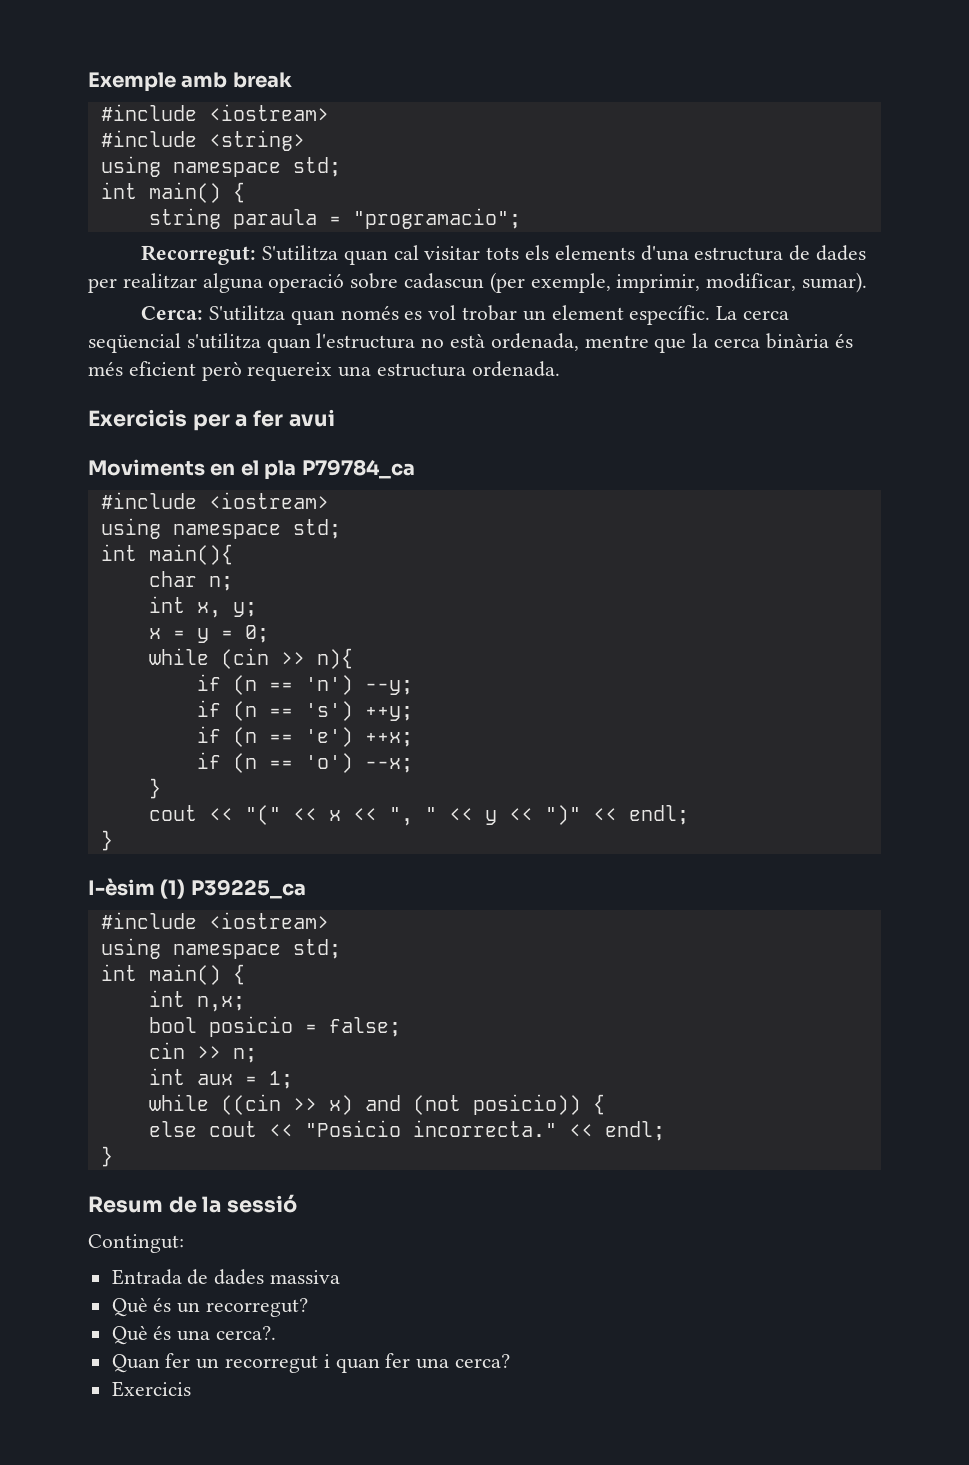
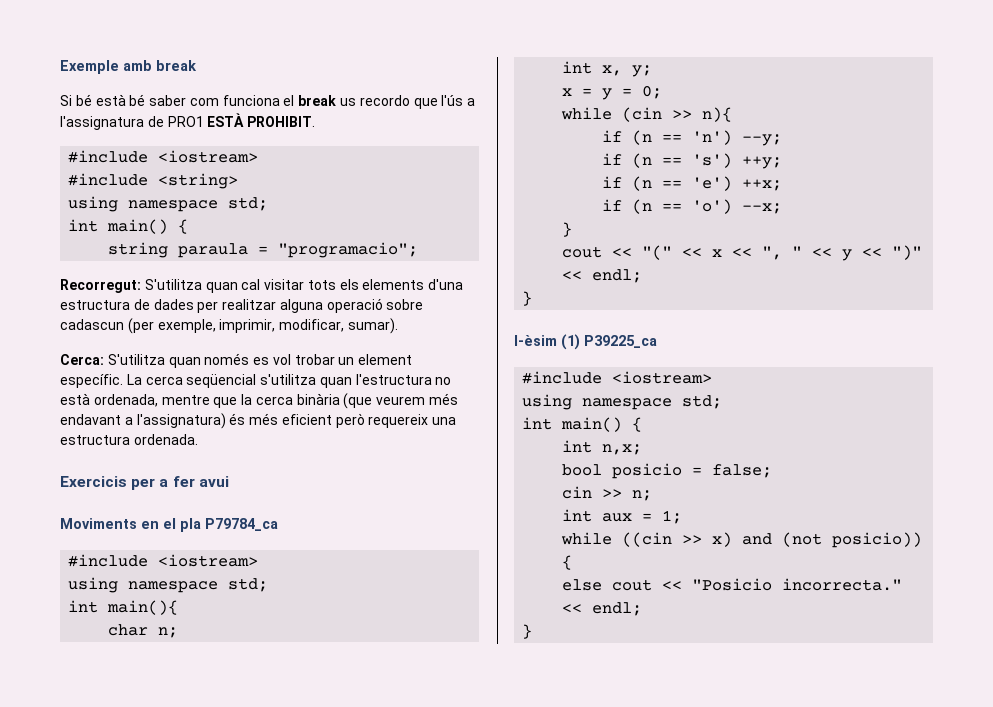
(292, 80) none -> [60,94,476,109] [60,113,316,130] // Si bé està bé saber com funciona el break us recordo que l'ús a l'assignatura de PRO1 ESTÀ PROHIBIT.
(829, 341) none -> [343,393,459,409] [60,413,226,429] (que veurem més endavant a l'assignatura)
[88,1194,298,1213] [88,1234,184,1253] [111,1269,341,1285] [111,1297,309,1317] [111,1325,277,1345] [111,1353,511,1373] [111,1381,191,1397] // Resum de la sessió // Contingut: // Entrada de dades massiva // Què és un recorregut? // Què és una cerca?. // Quan fer un recorregut i quan fer una cerca? // Exercicis -> (533, 631) none

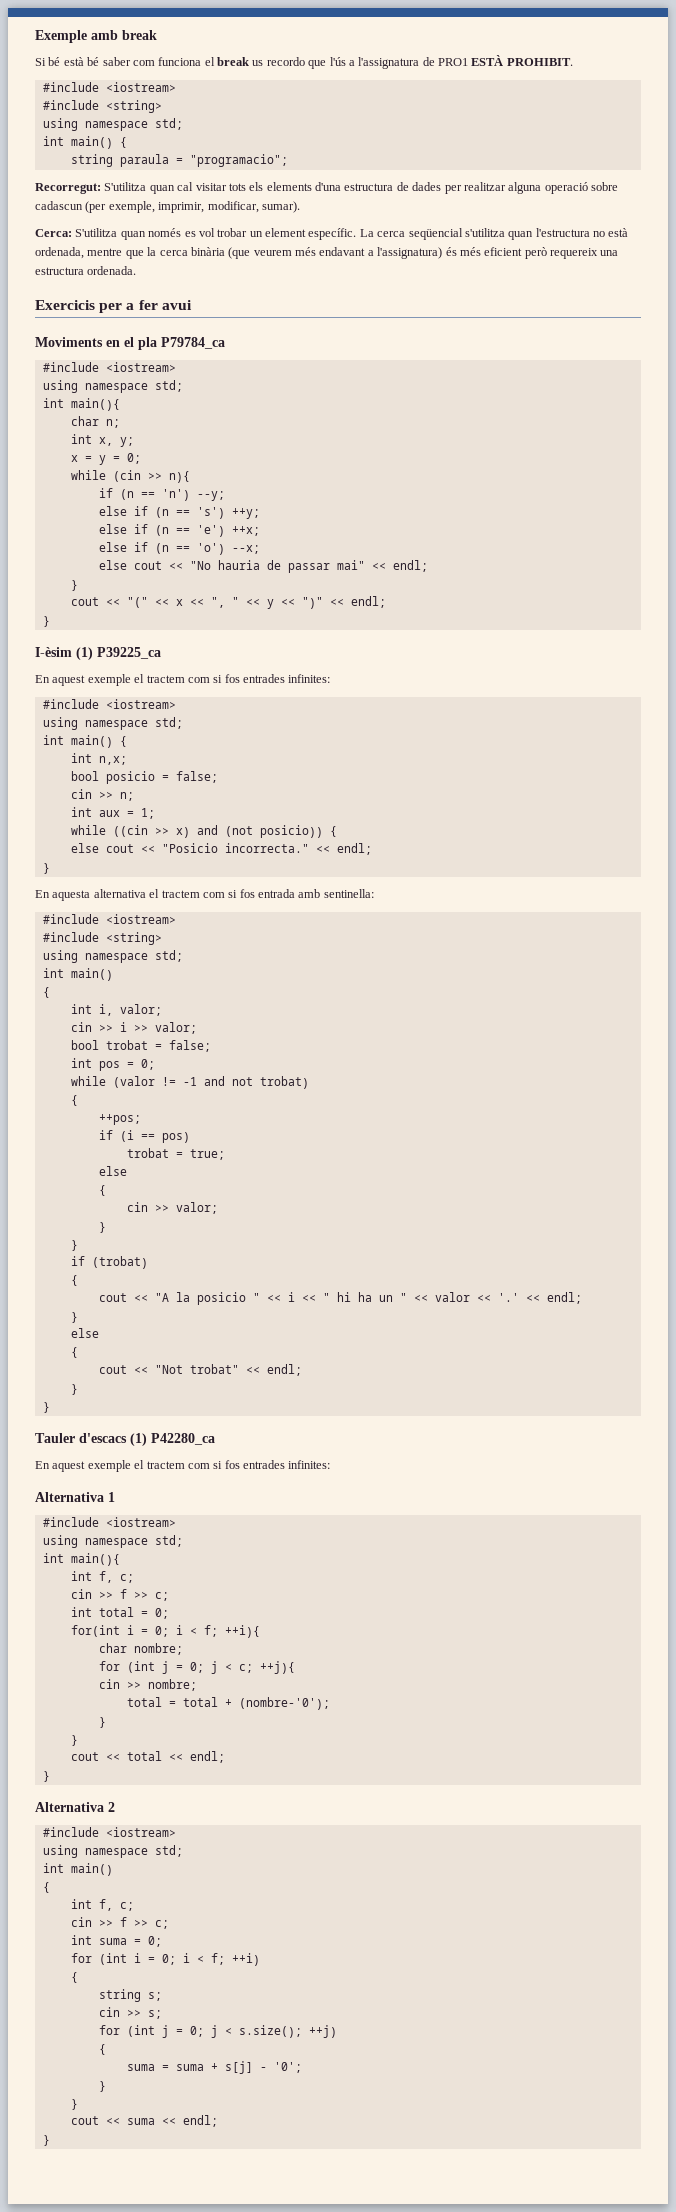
(783, 140) none -> [98,506,127,516] else
(783, 162) none -> [98,524,127,534] else
(783, 185) none -> [98,542,127,552] else
(783, 208) none -> [98,560,428,573] // else cout << "No hauria de passar mai" << endl;
(657, 341) none -> [35,674,331,686] // En aquest exemple el tractem com si fos entrades infinites:
(533, 631) none -> [35,889,374,901] [42,914,176,924] [42,932,162,945] [42,950,183,963] [42,968,113,981] [42,987,50,998] [70,1004,162,1016] [70,1022,197,1034] [70,1040,211,1052] [70,1058,155,1071] [70,1076,309,1089] [70,1095,78,1106] [98,1114,141,1125] [98,1130,190,1143] [126,1148,225,1160] [98,1166,127,1176] [98,1185,106,1196] [126,1202,218,1214] [98,1222,106,1233] [70,1240,78,1251] [70,1256,148,1269] [70,1275,78,1286] [98,1292,582,1305] [70,1312,78,1323] [70,1328,99,1338] [70,1347,78,1358] [98,1364,302,1376] [70,1384,78,1395] [42,1402,50,1413] [35,1433,215,1446] [35,1460,331,1472] [35,1492,115,1502] [42,1517,176,1527] [42,1535,183,1548] [42,1553,120,1566] [70,1571,134,1583] [70,1589,169,1601] [70,1607,169,1619] [70,1625,260,1638] [98,1643,183,1655] [98,1661,295,1674] [98,1679,197,1691] [126,1697,330,1710] [98,1717,106,1728] [70,1735,78,1746] [70,1751,225,1763] [42,1771,50,1782] [35,1802,115,1812] [42,1827,176,1837] [42,1845,183,1858] [42,1863,113,1876] [42,1882,50,1893] [70,1899,134,1911] [70,1917,169,1929] [70,1935,162,1947] [70,1953,260,1966] [70,1972,78,1983] [98,1989,162,2002] [98,2007,162,2019] [98,2025,337,2038] [98,2044,106,2055] [126,2061,302,2074] [98,2081,106,2092] [70,2099,78,2110] [70,2115,218,2127] [42,2135,50,2146] // En aquesta alternativa el tractem com si fos entrada amb sentinella: // #include <iostream> // #include <string> // using namespace std; // int main() // { // int i, valor; // cin >> i >> valor; // bool trobat = false; // int pos = 0; // while (valor != -1 and not trobat) // { // ++pos; // if (i == pos) // trobat = true; // else // { // cin >> valor; // } // } // if (trobat) // { // cout << "A la posicio " << i << " hi ha un " << valor << '.' << endl; // } // else // { // cout << "Not trobat" << endl; // } // } // Tauler d'escacs (1) P42280_ca // En aquest exemple el tractem com si fos entrades infinites: // Alternativa 1 // #include <iostream> // using namespace std; // int main(){ // int f, c; // cin >> f >> c; // int total = 0; // for(int i = 0; i < f; ++i){ // char nombre; // for (int j = 0; j < c; ++j){ // cin >> nombre; // total = total + (nombre-'0'); // } // } // cout << total << endl; // } // Alternativa 2 // #include <iostream> // using namespace std; // int main() // { // int f, c; // cin >> f >> c; // int suma = 0; // for (int i = 0; i < f; ++i) // { // string s; // cin >> s; // for (int j = 0; j < s.size(); ++j) // { // suma = suma + s[j] - '0'; // } // } // cout << suma << endl; // }

